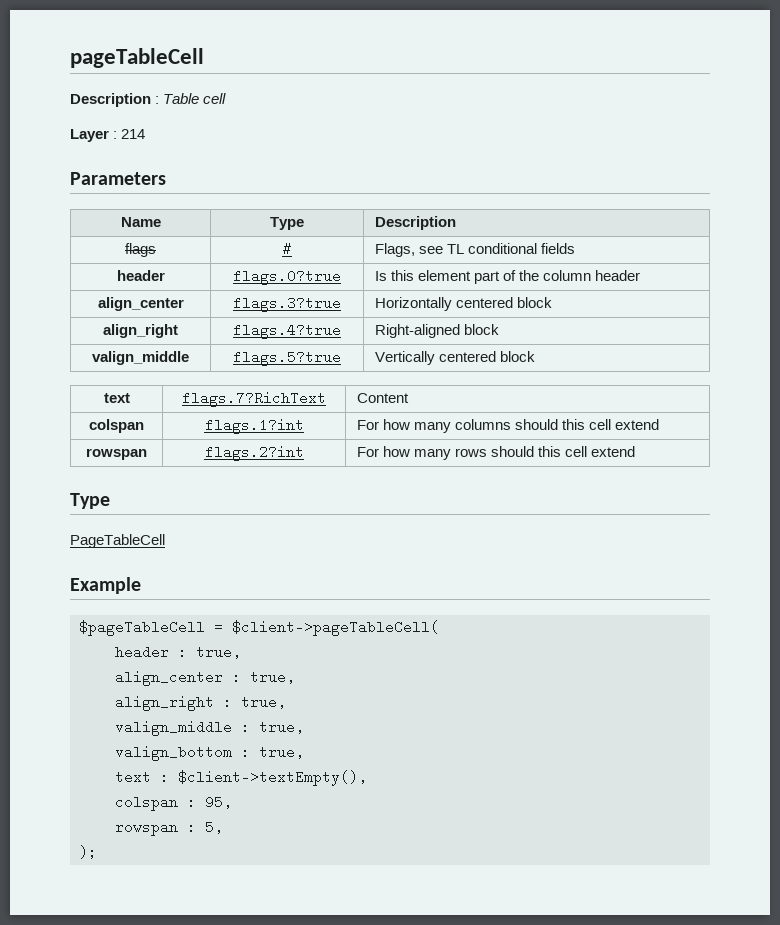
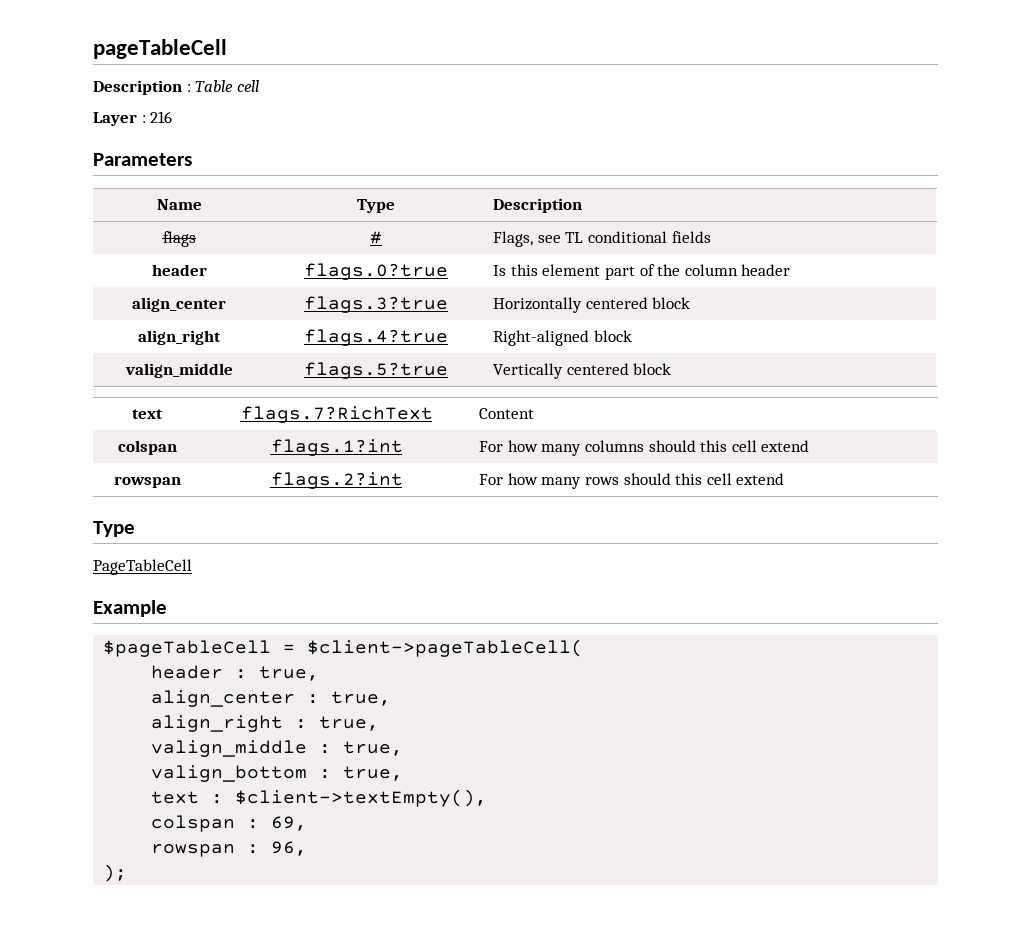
[121,129,146,139] 214 -> [150,111,173,123] 216
[205,795,232,809] 95, -> [271,816,308,831] 69,
[205,820,223,834] 5, -> [271,841,308,856] 96,

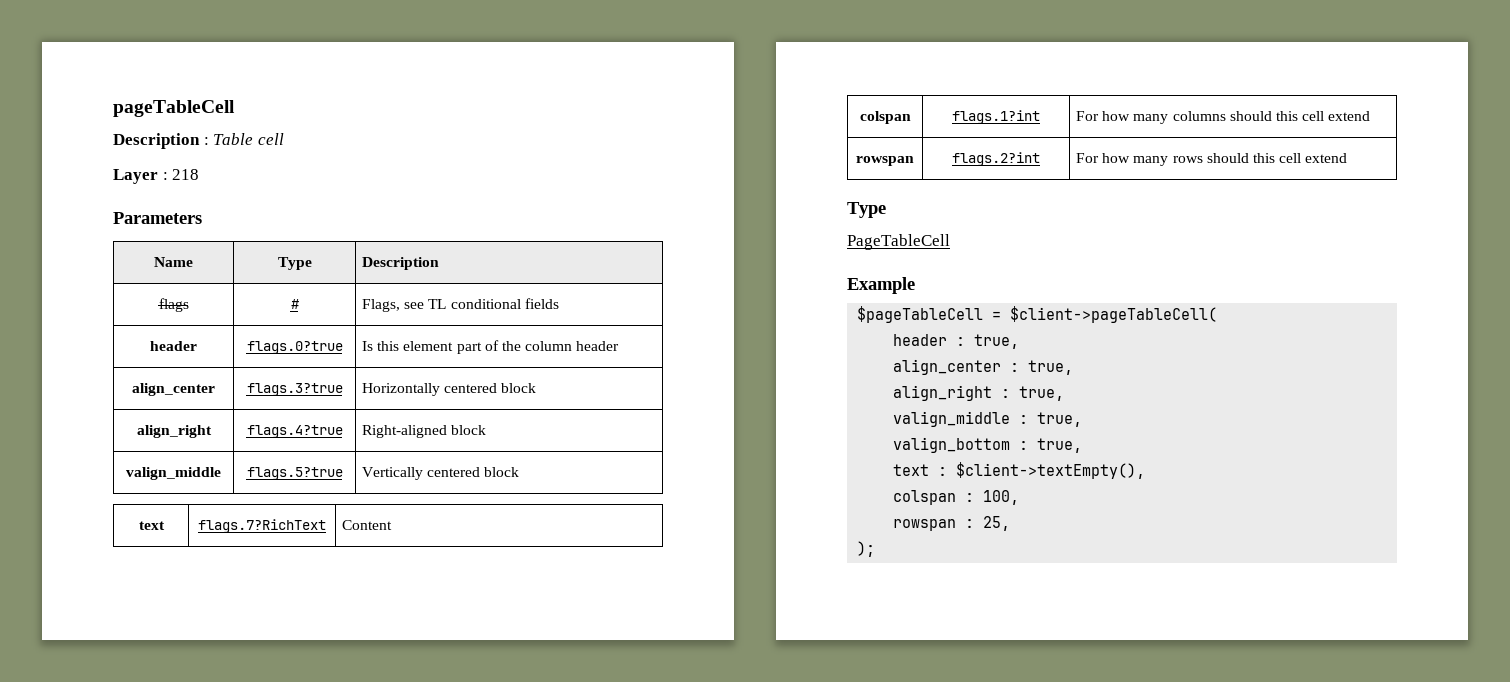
[150,111,173,123] 216 -> [172,169,200,180] 218
[271,816,308,831] 69, -> [983,490,1020,505] 100,
[271,841,308,856] 96, -> [983,516,1011,531] 25,

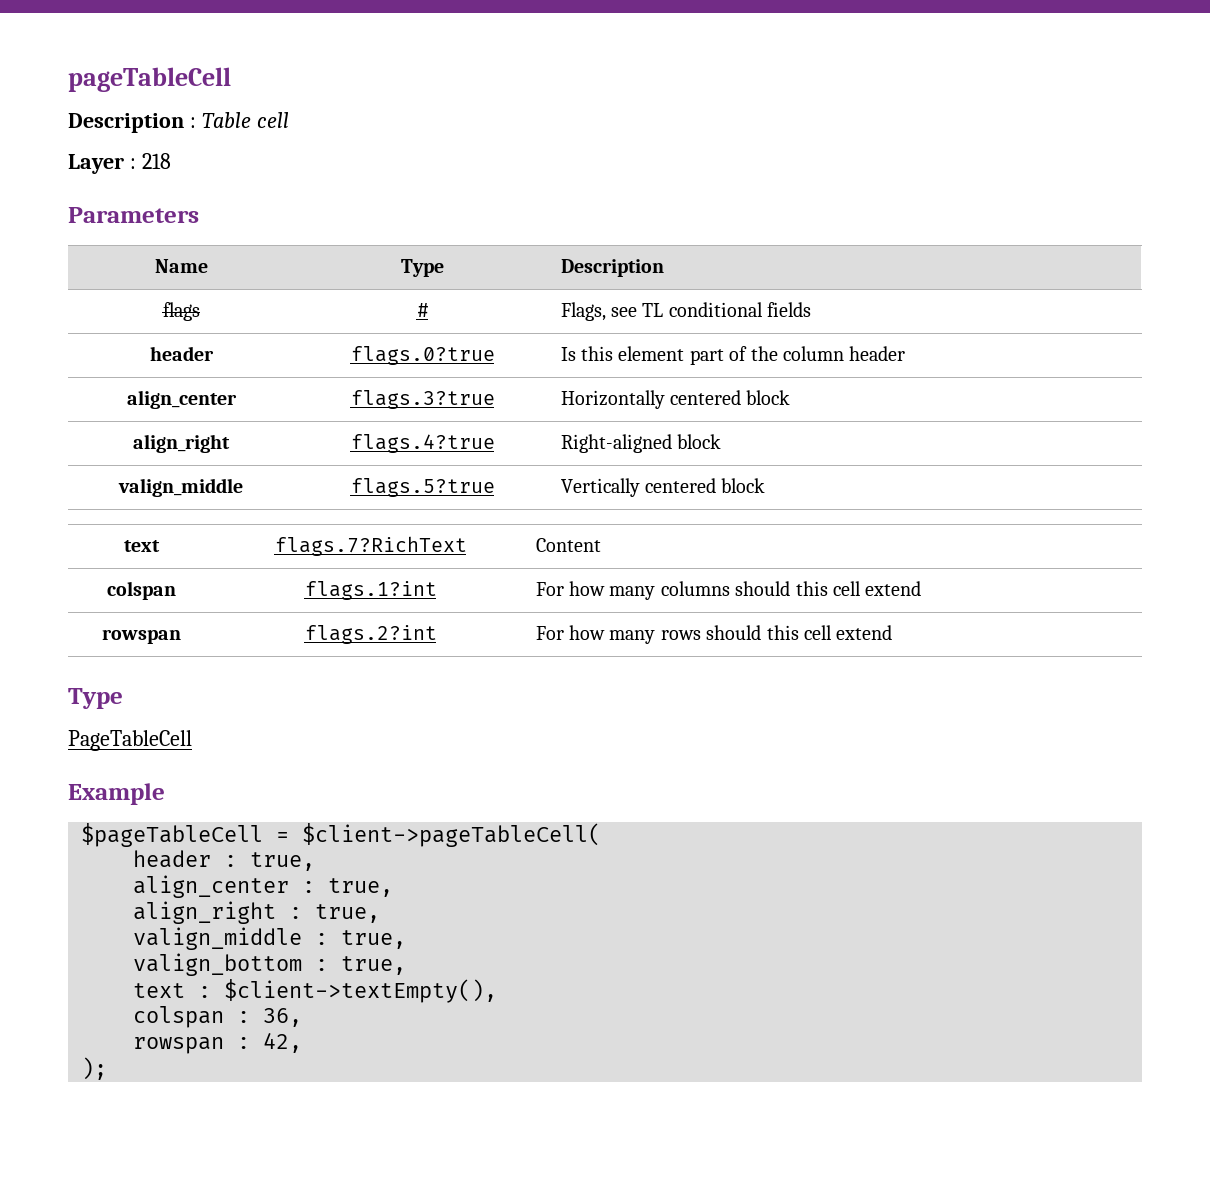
[983,490,1020,505] 100, -> [263,1008,303,1027] 36,
[983,516,1011,531] 25, -> [263,1033,303,1053] 42,

